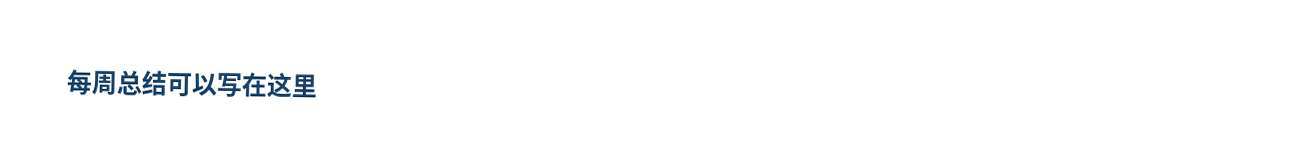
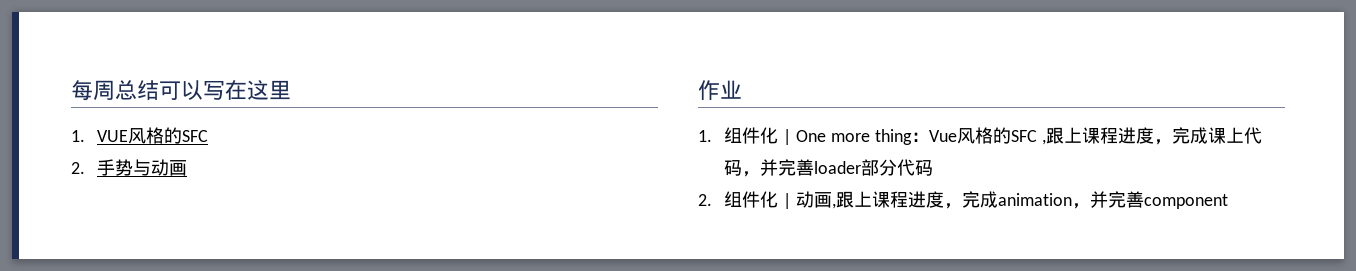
(318, 86) none -> [71,127,209,144] [71,159,188,176] [698,80,742,100] [698,127,1262,145] [724,159,934,177] [698,191,1229,209] // 1. VUE风格的SFC // 2.手势与动画 // 作业 // 1.组件化 | One more thing：Vue风格的SFC ,跟上课程进度，完成课上代码，并完善loader部分代码 // 2.组件化 | 动画,跟上课程进度，完成animation，并完善component

